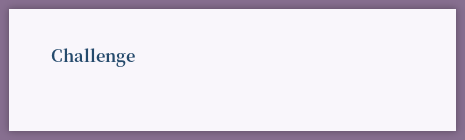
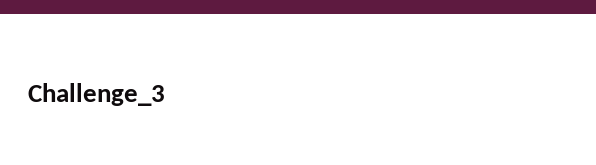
[51,48,135,67] Challenge -> [28,83,165,106] Challenge_3

